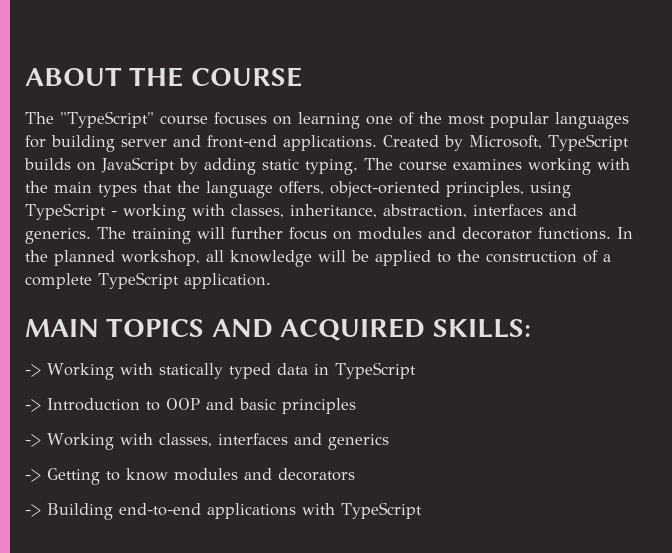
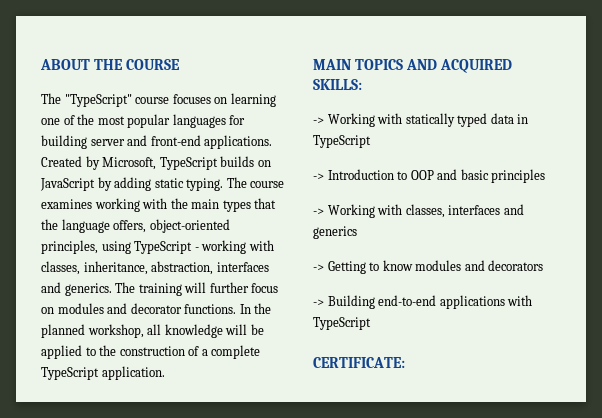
(422, 510) none -> [313,357,405,368] // CERTIFICATE:

